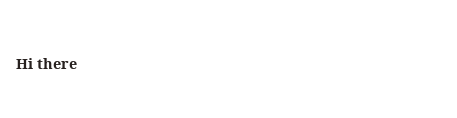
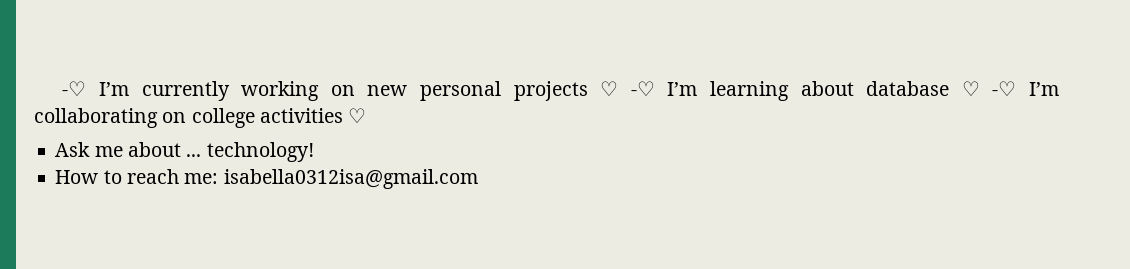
[16,58,77,69] Hi there -> [62,81,1059,101] [34,108,367,128] [55,142,314,162] [55,169,478,189] -♡ I’m currently working on new personal projects ♡ -♡ I’m learning about database ♡ -♡ I’m collaborating on college activities ♡ // Ask me about ... technology! // How to reach me: isabella0312isa@gmail.com

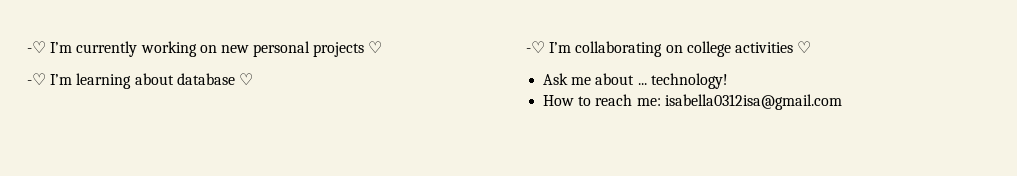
(619, 88) none -> (383, 47) //
(980, 88) none -> (253, 79) //

